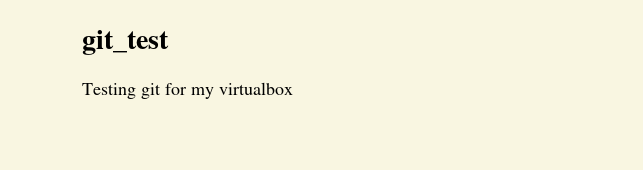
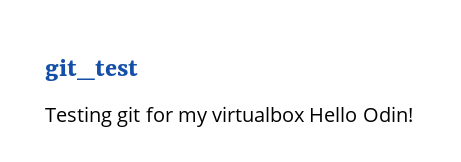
(293, 88) none -> [309,106,413,122] Hello Odin!

